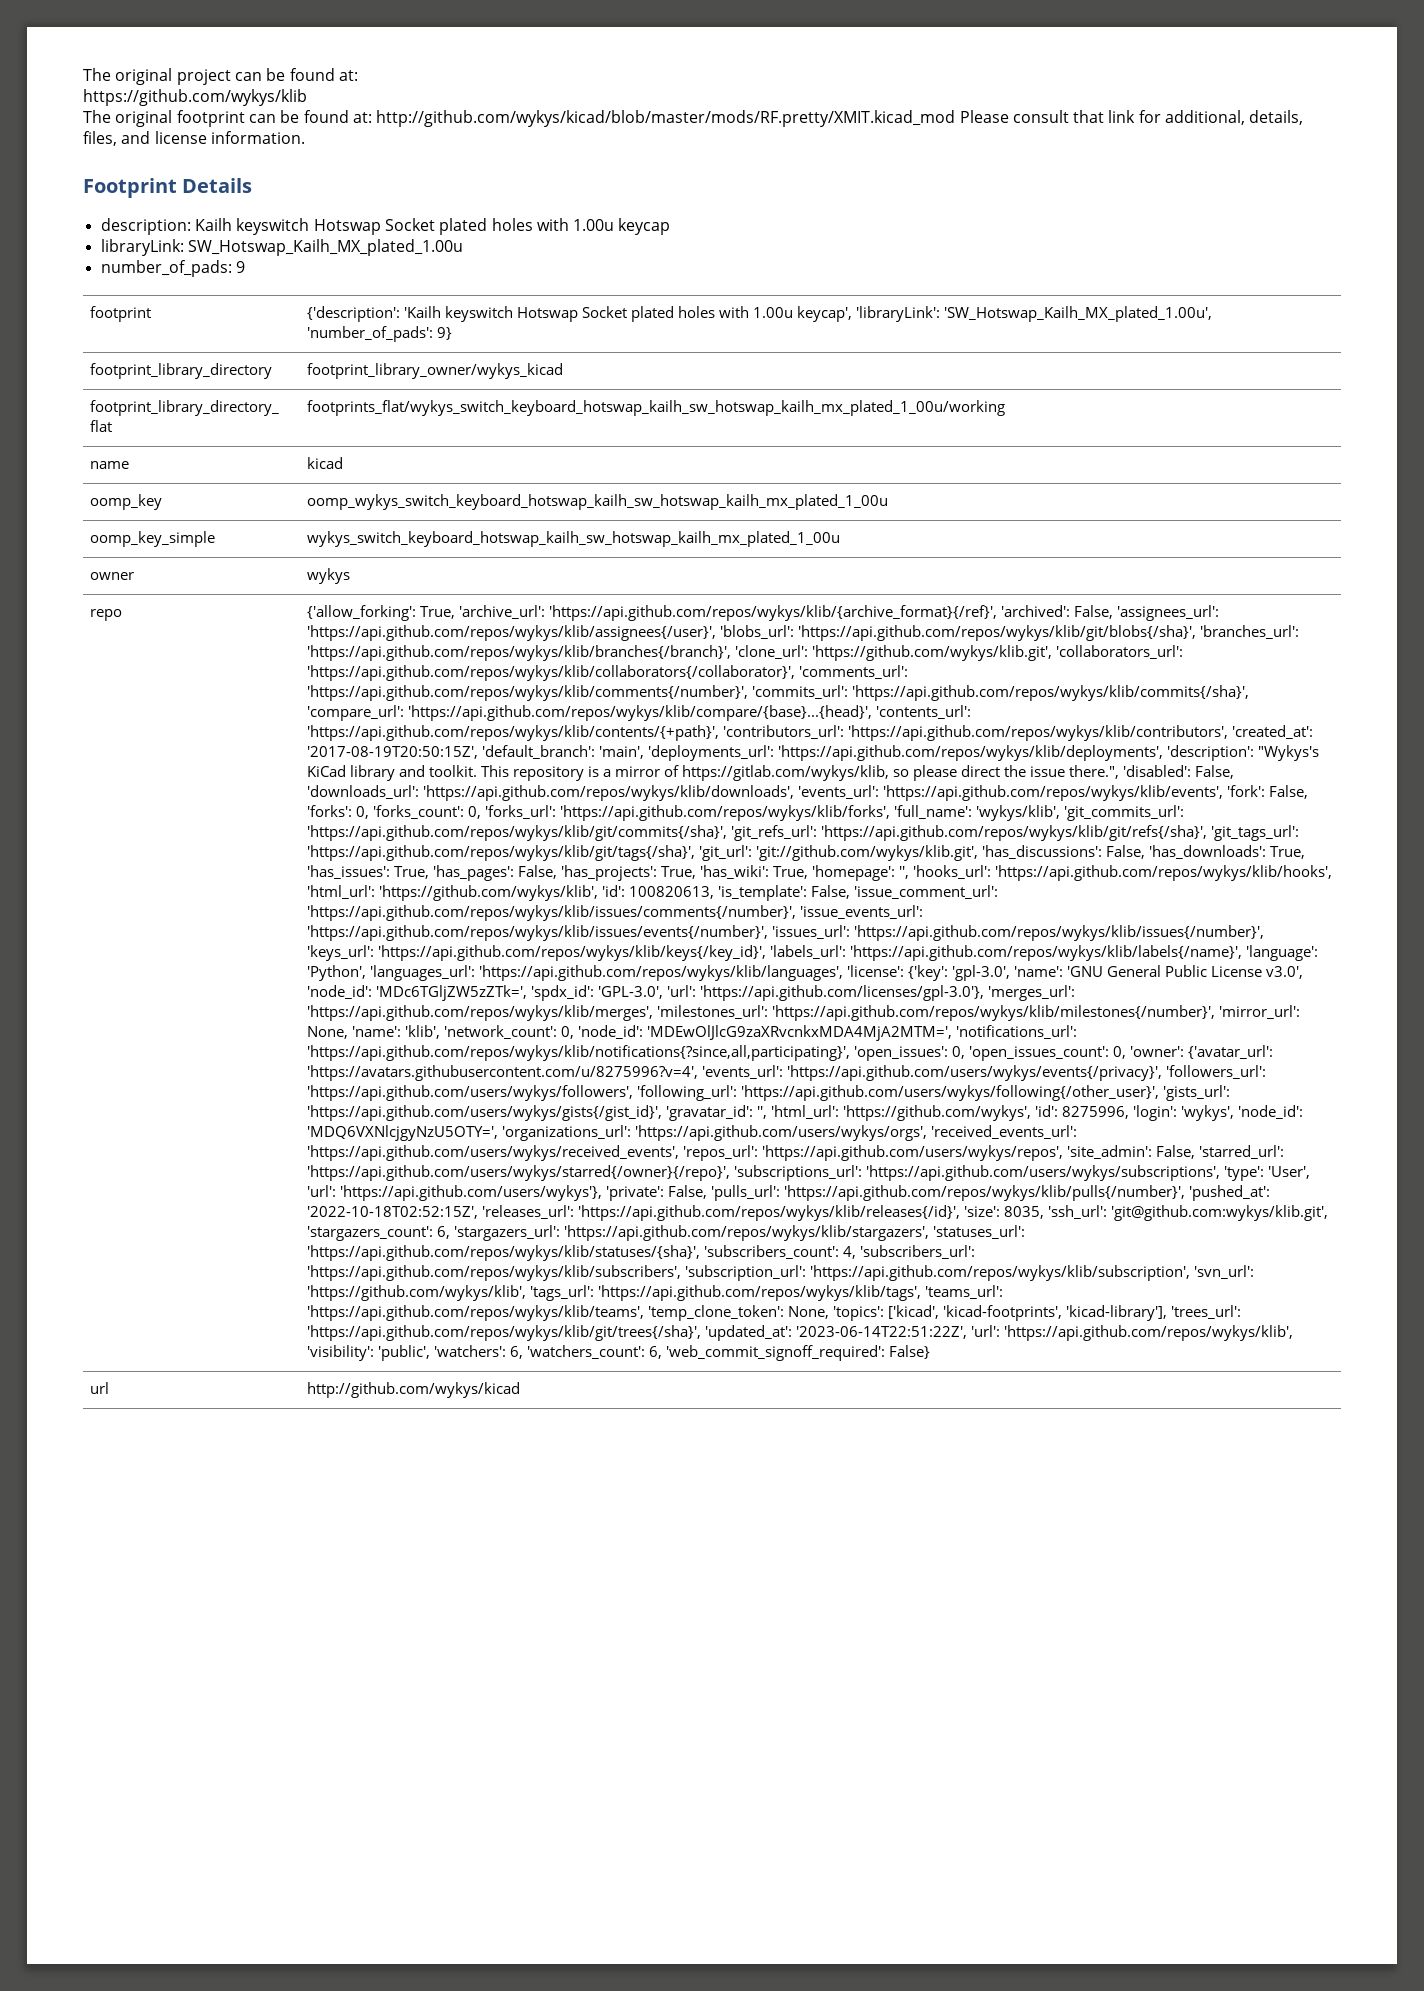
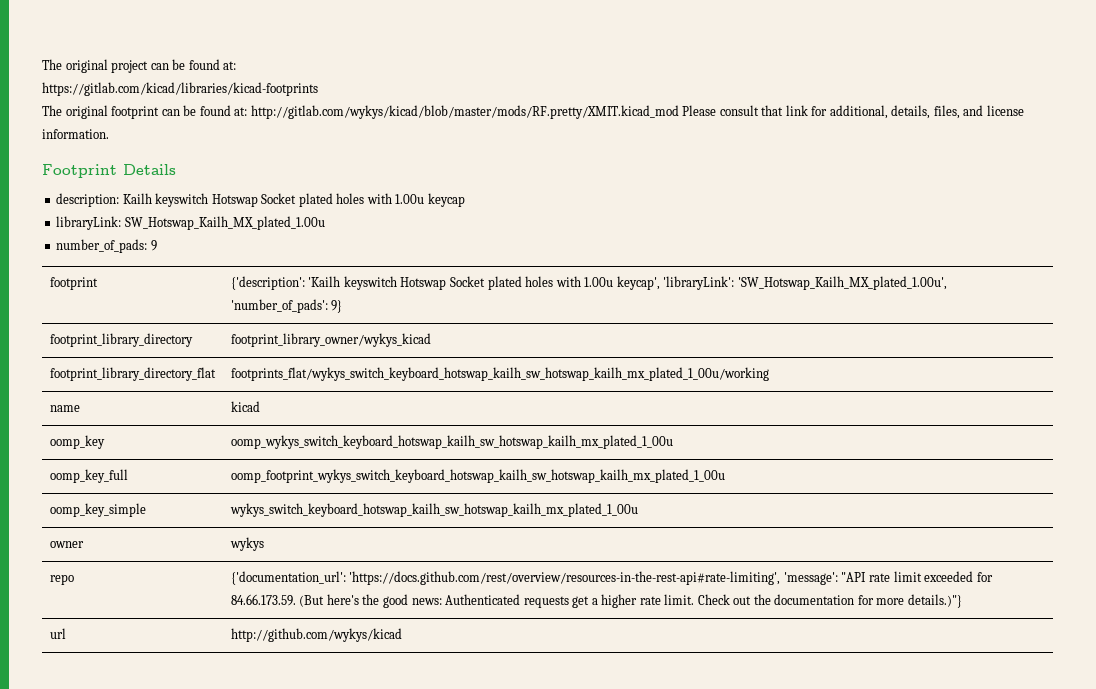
[83,89,307,106] https://github.com/wykys/klib -> [42,82,318,96] https://gitlab.com/kicad/libraries/kicad-footprints
[376,110,956,127] http://github.com/wykys/kicad/blob/master/mods/RF.pretty/XMIT.kicad_mod -> [250,105,679,119] http://gitlab.com/wykys/kicad/blob/master/mods/RF.pretty/XMIT.kicad_mod
(888, 502) none -> [49,469,128,483] [230,469,725,483] // oomp_key_full | oomp_footprint_wykys_switch_keyboard_hotswap_kailh_sw_hotswap_kailh_mx_plated_1_00u
[306,605,1219,621] [306,625,1299,641] [306,645,1183,661] [306,665,908,681] [306,685,1249,701] [306,705,971,721] [306,725,1313,741] [306,745,1319,761] [306,765,1234,781] [306,785,1308,801] [306,805,1184,821] [306,825,1299,841] [306,845,1305,861] [306,865,1332,881] [306,885,998,901] [306,905,923,921] [306,925,1264,941] [306,945,1318,961] [306,965,1303,981] [306,985,1075,1001] [306,1005,1300,1021] [306,1025,1077,1041] [306,1045,1273,1061] [306,1065,1266,1081] [306,1085,1230,1101] [306,1105,1303,1121] [306,1125,1077,1141] [306,1145,1284,1161] [306,1165,1310,1181] [306,1185,1270,1201] [306,1205,1328,1221] [306,1225,1025,1241] [306,1245,975,1261] [306,1265,1254,1281] [306,1285,1003,1301] [306,1305,1241,1321] [306,1325,1293,1341] [306,1345,930,1361] {'allow_forking': True, 'archive_url': 'https://api.github.com/repos/wykys/klib/{archive_format}{/ref}', 'archived': False, 'assignees_url': 'https://api.github.com/repos/wykys/klib/assignees{/user}', 'blobs_url': 'https://api.github.com/repos/wykys/klib/git/blobs{/sha}', 'branches_url': 'https://api.github.com/repos/wykys/klib/branches{/branch}', 'clone_url': 'https://github.com/wykys/klib.git', 'collaborators_url': 'https://api.github.com/repos/wykys/klib/collaborators{/collaborator}', 'comments_url': 'https://api.github.com/repos/wykys/klib/comments{/number}', 'commits_url': 'https://api.github.com/repos/wykys/klib/commits{/sha}', 'compare_url': 'https://api.github.com/repos/wykys/klib/compare/{base}...{head}', 'contents_url': 'https://api.github.com/repos/wykys/klib/contents/{+path}', 'contributors_url': 'https://api.github.com/repos/wykys/klib/contributors', 'created_at': '2017-08-19T20:50:15Z', 'default_branch': 'main', 'deployments_url': 'https://api.github.com/repos/wykys/klib/deployments', 'description': "Wykys's KiCad library and toolkit. This repository is a mirror of https://gitlab.com/wykys/klib, so please direct the issue there.", 'disabled': False, 'downloads_url': 'https://api.github.com/repos/wykys/klib/downloads', 'events_url': 'https://api.github.com/repos/wykys/klib/events', 'fork': False, 'forks': 0, 'forks_count': 0, 'forks_url': 'https://api.github.com/repos/wykys/klib/forks', 'full_name': 'wykys/klib', 'git_commits_url': 'https://api.github.com/repos/wykys/klib/git/commits{/sha}', 'git_refs_url': 'https://api.github.com/repos/wykys/klib/git/refs{/sha}', 'git_tags_url': 'https://api.github.com/repos/wykys/klib/git/tags{/sha}', 'git_url': 'git://github.com/wykys/klib.git', 'has_discussions': False, 'has_downloads': True, 'has_issues': True, 'has_pages': False, 'has_projects': True, 'has_wiki': True, 'homepage': '', 'hooks_url': 'https://api.github.com/repos/wykys/klib/hooks', 'html_url': 'https://github.com/wykys/klib', 'id': 100820613, 'is_template': False, 'issue_comment_url': 'https://api.github.com/repos/wykys/klib/issues/comments{/number}', 'issue_events_url': 'https://api.github.com/repos/wykys/klib/issues/events{/number}', 'issues_url': 'https://api.github.com/repos/wykys/klib/issues{/number}', 'keys_url': 'https://api.github.com/repos/wykys/klib/keys{/key_id}', 'labels_url': 'https://api.github.com/repos/wykys/klib/labels{/name}', 'language': 'Python', 'languages_url': 'https://api.github.com/repos/wykys/klib/languages', 'license': {'key': 'gpl-3.0', 'name': 'GNU General Public License v3.0', 'node_id': 'MDc6TGljZW5zZTk=', 'spdx_id': 'GPL-3.0', 'url': 'https://api.github.com/licenses/gpl-3.0'}, 'merges_url': 'https://api.github.com/repos/wykys/klib/merges', 'milestones_url': 'https://api.github.com/repos/wykys/klib/milestones{/number}', 'mirror_url': None, 'name': 'klib', 'network_count': 0, 'node_id': 'MDEwOlJlcG9zaXRvcnkxMDA4MjA2MTM=', 'notifications_url': 'https://api.github.com/repos/wykys/klib/notifications{?since,all,participating}', 'open_issues': 0, 'open_issues_count': 0, 'owner': {'avatar_url': 'https://avatars.githubusercontent.com/u/8275996?v=4', 'events_url': 'https://api.github.com/users/wykys/events{/privacy}', 'followers_url': 'https://api.github.com/users/wykys/followers', 'following_url': 'https://api.github.com/users/wykys/following{/other_user}', 'gists_url': 'https://api.github.com/users/wykys/gists{/gist_id}', 'gravatar_id': '', 'html_url': 'https://github.com/wykys', 'id': 8275996, 'login': 'wykys', 'node_id': 'MDQ6VXNlcjgyNzU5OTY=', 'organizations_url': 'https://api.github.com/users/wykys/orgs', 'received_events_url': 'https://api.github.com/users/wykys/received_events', 'repos_url': 'https://api.github.com/users/wykys/repos', 'site_admin': False, 'starred_url': 'https://api.github.com/users/wykys/starred{/owner}{/repo}', 'subscriptions_url': 'https://api.github.com/users/wykys/subscriptions', 'type': 'User', 'url': 'https://api.github.com/users/wykys'}, 'private': False, 'pulls_url': 'https://api.github.com/repos/wykys/klib/pulls{/number}', 'pushed_at': '2022-10-18T02:52:15Z', 'releases_url': 'https://api.github.com/repos/wykys/klib/releases{/id}', 'size': 8035, 'ssh_url': 'git@github.com:wykys/klib.git', 'stargazers_count': 6, 'stargazers_url': 'https://api.github.com/repos/wykys/klib/stargazers', 'statuses_url': 'https://api.github.com/repos/wykys/klib/statuses/{sha}', 'subscribers_count': 4, 'subscribers_url': 'https://api.github.com/repos/wykys/klib/subscribers', 'subscription_url': 'https://api.github.com/repos/wykys/klib/subscription', 'svn_url': 'https://github.com/wykys/klib', 'tags_url': 'https://api.github.com/repos/wykys/klib/tags', 'teams_url': 'https://api.github.com/repos/wykys/klib/teams', 'temp_clone_token': None, 'topics': ['kicad', 'kicad-footprints', 'kicad-library'], 'trees_url': 'https://api.github.com/repos/wykys/klib/git/trees{/sha}', 'updated_at': '2023-06-14T22:51:22Z', 'url': 'https://api.github.com/repos/wykys/klib', 'visibility': 'public', 'watchers': 6, 'watchers_count': 6, 'web_commit_signoff_required': False} -> [230,571,993,585] [230,594,962,608] {'documentation_url': 'https://docs.github.com/rest/overview/resources-in-the-rest-api#rate-limiting', 'message': "API rate limit exceeded for 84.66.173.59. (But here's the good news: Authenticated requests get a higher rate limit. Check out the documentation for more details.)"}

